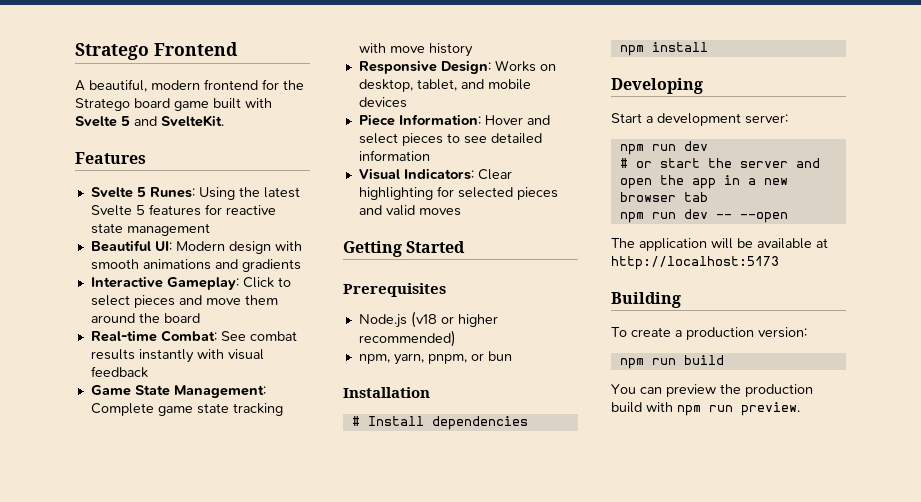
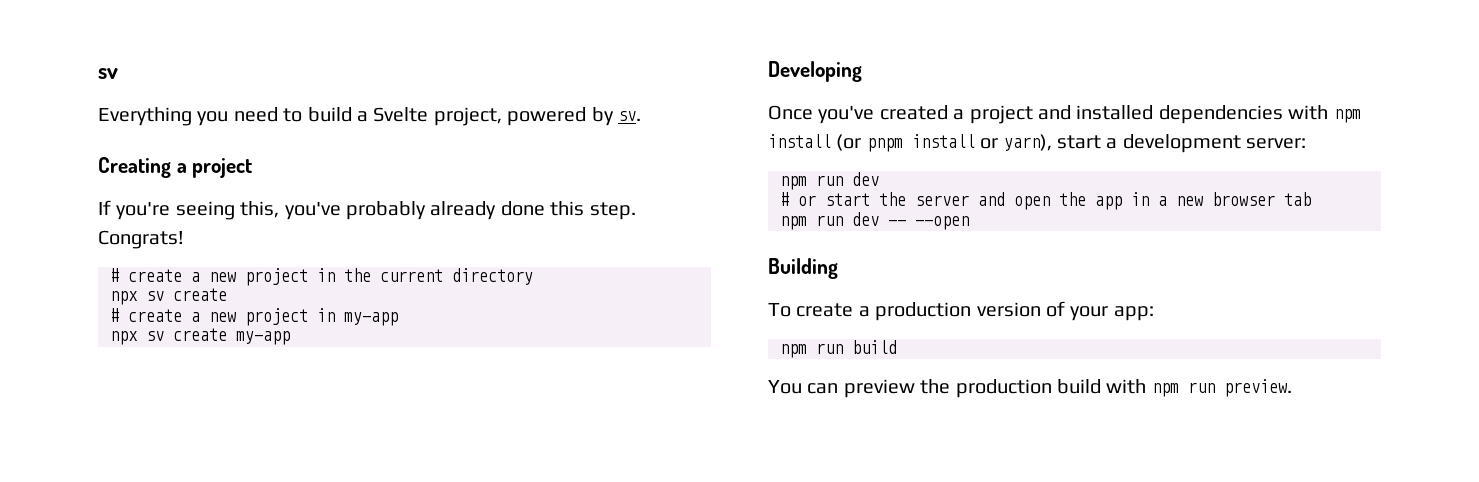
[75,42,238,60] [75,79,304,92] [75,98,272,111] [75,115,224,127] [75,152,146,164] [90,187,300,200] [90,204,276,216] [90,223,210,236] [90,240,302,254] [90,259,301,272] [90,276,291,290] [90,295,278,308] [90,313,200,323] [90,330,297,342] [90,349,264,363] [90,366,148,378] [90,385,266,398] [90,403,283,416] [358,43,473,57] [358,60,556,74] [358,79,531,92] [358,97,407,108] [358,114,550,126] [358,133,542,146] [358,150,430,161] [358,168,512,180] [358,186,558,200] [358,205,461,216] [343,241,466,257] [343,283,446,297] [358,311,498,328] [358,330,456,347] [358,351,512,365] [343,387,430,398] [351,416,528,430] [619,42,708,56] [611,78,703,94] [611,113,642,123] Stratego Frontend // A beautiful, modern frontend for the Stratego board game built with Svelte 5 and SvelteKit. // Features // Svelte 5 Runes: Using the latest Svelte 5 features for reactive state management // Beautiful UI: Modern design with smooth animations and gradients // Interactive Gameplay: Click to select pieces and move them around the board // Real-time Combat: See combat results instantly with visual feedback // Game State Management: Complete game state tracking with move history // Responsive Design: Works on desktop, tablet, and mobile devices // Piece Information: Hover and select pieces to see detailed information // Visual Indicators: Clear highlighting for selected pieces and valid moves // Getting Started // Prerequisites // Node.js (v18 or higher recommended) // npm, yarn, pnpm, or bun // Installation // # Install dependencies // npm install // Developing // Start -> [98,68,118,79] [98,107,641,126] [98,157,253,178] [98,200,636,220] [98,230,184,249] [110,268,533,286] [110,288,227,305] [110,308,398,326] [110,328,290,345] [768,61,862,82] [768,105,1361,124] [768,134,1101,152] sv // Everything you need to build a Svelte project, powered by sv. // Creating a project // If you're seeing this, you've probably already done this step. Congrats! // # create a new project in the current directory // npx sv create // # create a new project in my-app // npx sv create my-app // Developing // Once you've created a project and installed dependencies with npm install (or pnpm install or yarn), start
[611,238,828,251] [611,256,779,270] // The application will be available at http://localhost:5173 -> (969, 223) none
[758,327,807,338] version: -> [976,301,1154,321] version of your app:

